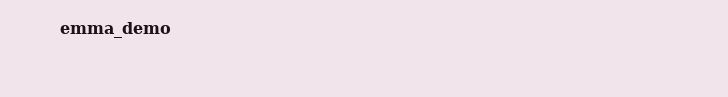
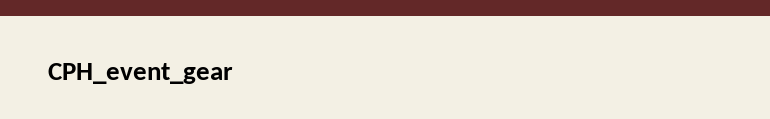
[60,22,171,38] emma_demo -> [48,63,233,84] CPH_event_gear

